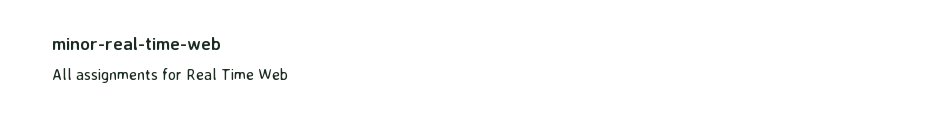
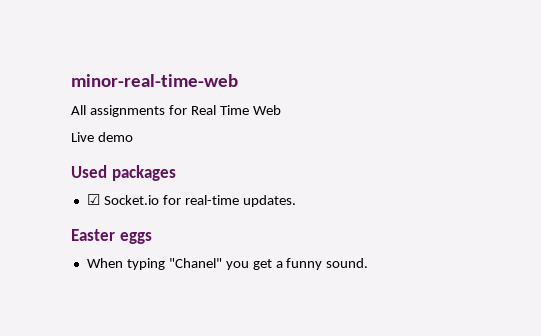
(288, 74) none -> [71,132,133,142] [71,165,176,181] [86,194,296,207] [71,229,152,244] [86,258,369,270] // Live demo // Used packages // ☑ Socket.io for real-time updates. // Easter eggs // When typing "Chanel" you get a funny sound.

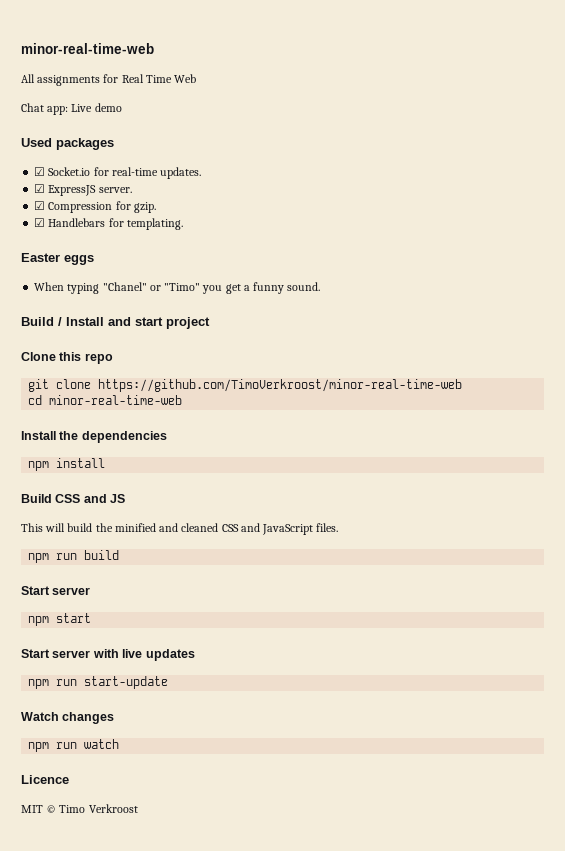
(281, 110) none -> [21,103,69,115] Chat app:
(296, 201) none -> [34,184,132,196] [34,201,156,213] [34,218,183,230] // ☑ ExpressJS server. // ☑ Compression for gzip. // ☑ Handlebars for templating.
(222, 263) none -> [149,283,201,291] or "Timo"
(369, 263) none -> [21,317,210,329] [21,352,113,364] [28,379,463,392] [28,395,183,405] [21,431,167,443] [28,458,106,471] [21,494,126,503] [21,523,339,535] [28,550,120,563] [21,586,91,595] [28,613,92,626] [21,649,195,661] [28,676,169,689] [21,712,115,724] [28,739,120,752] [21,775,69,784] [21,804,138,813] // Build / Install and start project // Clone this repo // git clone https://github.com/TimoVerkroost/minor-real-time-web // cd minor-real-time-web // Install the dependencies // npm install // Build CSS and JS // This will build the minified and cleaned CSS and JavaScript files. // npm run build // Start server // npm start // Start server with live updates // npm run start-update // Watch changes // npm run watch // Licence // MIT © Timo Verkroost

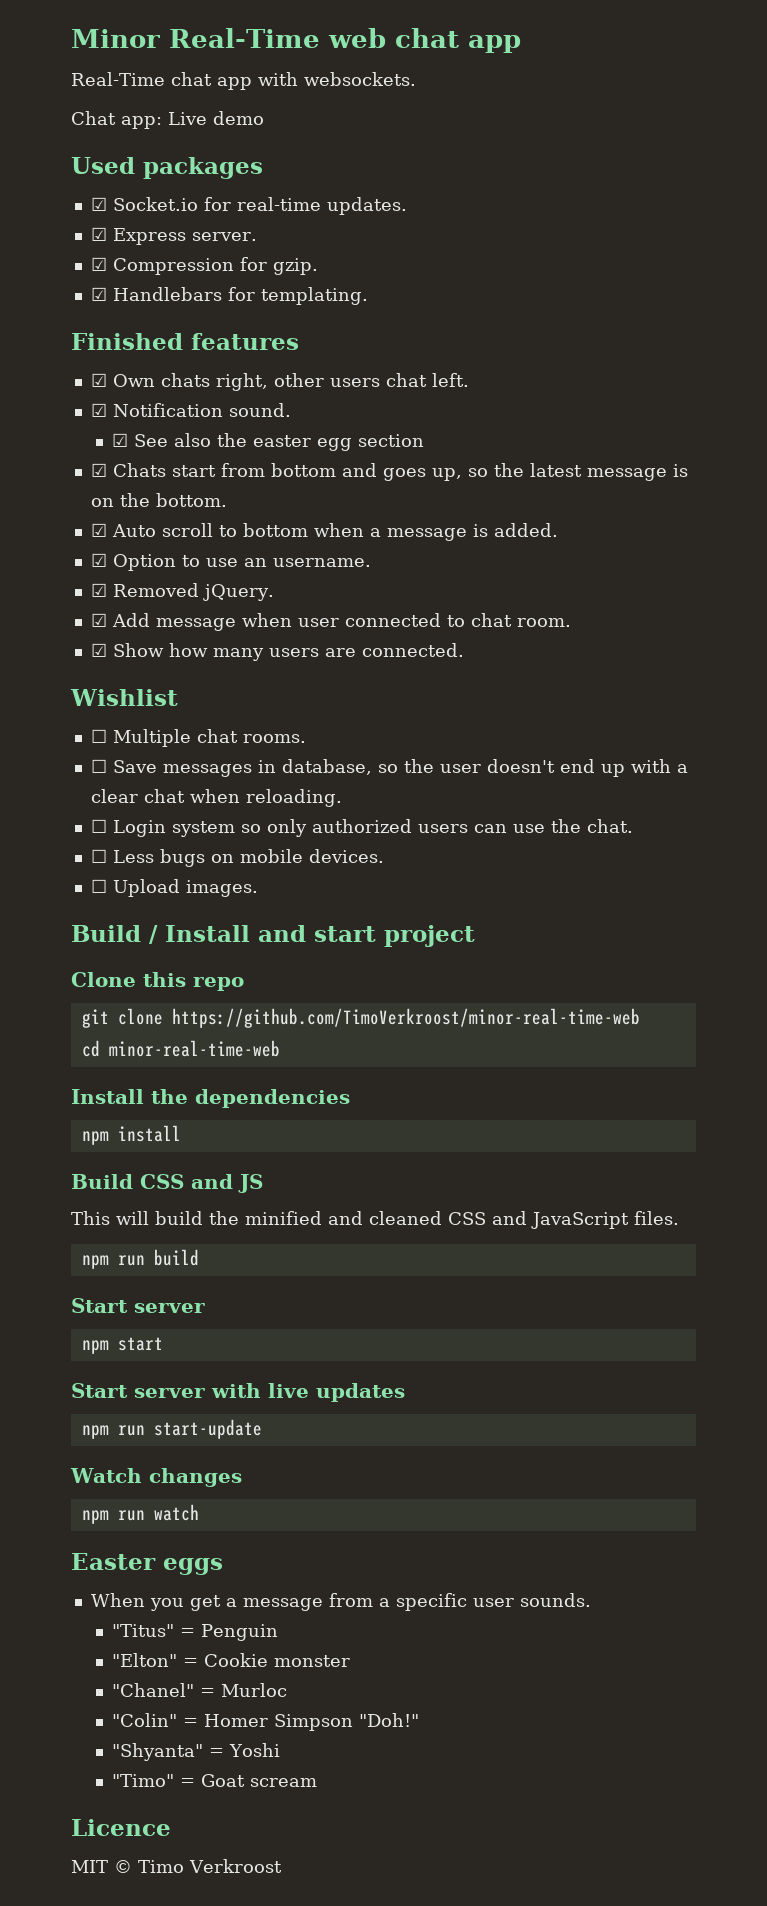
[21,43,154,54] [21,74,197,86] minor-real-time-web // All assignments for Real Time Web -> [71,28,521,53] [71,72,416,90] Minor Real-Time web chat app // Real-Time chat app with websockets.
[48,185,97,196] ExpressJS -> [112,228,186,245] Express
[21,253,94,265] [34,282,321,294] Easter eggs // When typing "Chanel" or "Timo" you get a funny sound. -> [71,333,299,350] [90,373,469,391] [90,403,291,417] [112,433,425,451] [90,463,688,481] [90,493,227,507] [90,523,558,541] [90,553,371,571] [90,583,274,601] [90,613,571,631] [90,643,464,661] [70,689,178,706] [90,729,306,747] [90,759,688,777] [90,789,342,807] [90,819,633,837] [90,849,384,867] [90,879,258,897] Finished features // ☑ Own chats right, other users chat left. // ☑ Notification sound. // ☑ See also the easter egg section // ☑ Chats start from bottom and goes up, so the latest message is on the bottom. // ☑ Auto scroll to bottom when a message is added. // ☑ Option to use an username. // ☑ Removed jQuery. // ☑ Add message when user connected to chat room. // ☑ Show how many users are connected. // Wishlist // ☐ Multiple chat rooms. // ☐ Save messages in database, so the user doesn't end up with a clear chat when reloading. // ☐ Login system so only authorized users can use the chat. // ☐ Less bugs on mobile devices. // ☐ Upload images.
(120, 744) none -> [71,1553,223,1575] [90,1593,591,1611] [112,1624,279,1641] [112,1653,351,1667] [112,1683,288,1697] [112,1713,420,1731] [112,1743,281,1761] [112,1774,318,1787] // Easter eggs // When you get a message from a specific user sounds. // "Titus" = Penguin // "Elton" = Cookie monster // "Chanel" = Murloc // "Colin" = Homer Simpson "Doh!" // "Shyanta" = Yoshi // "Timo" = Goat scream

